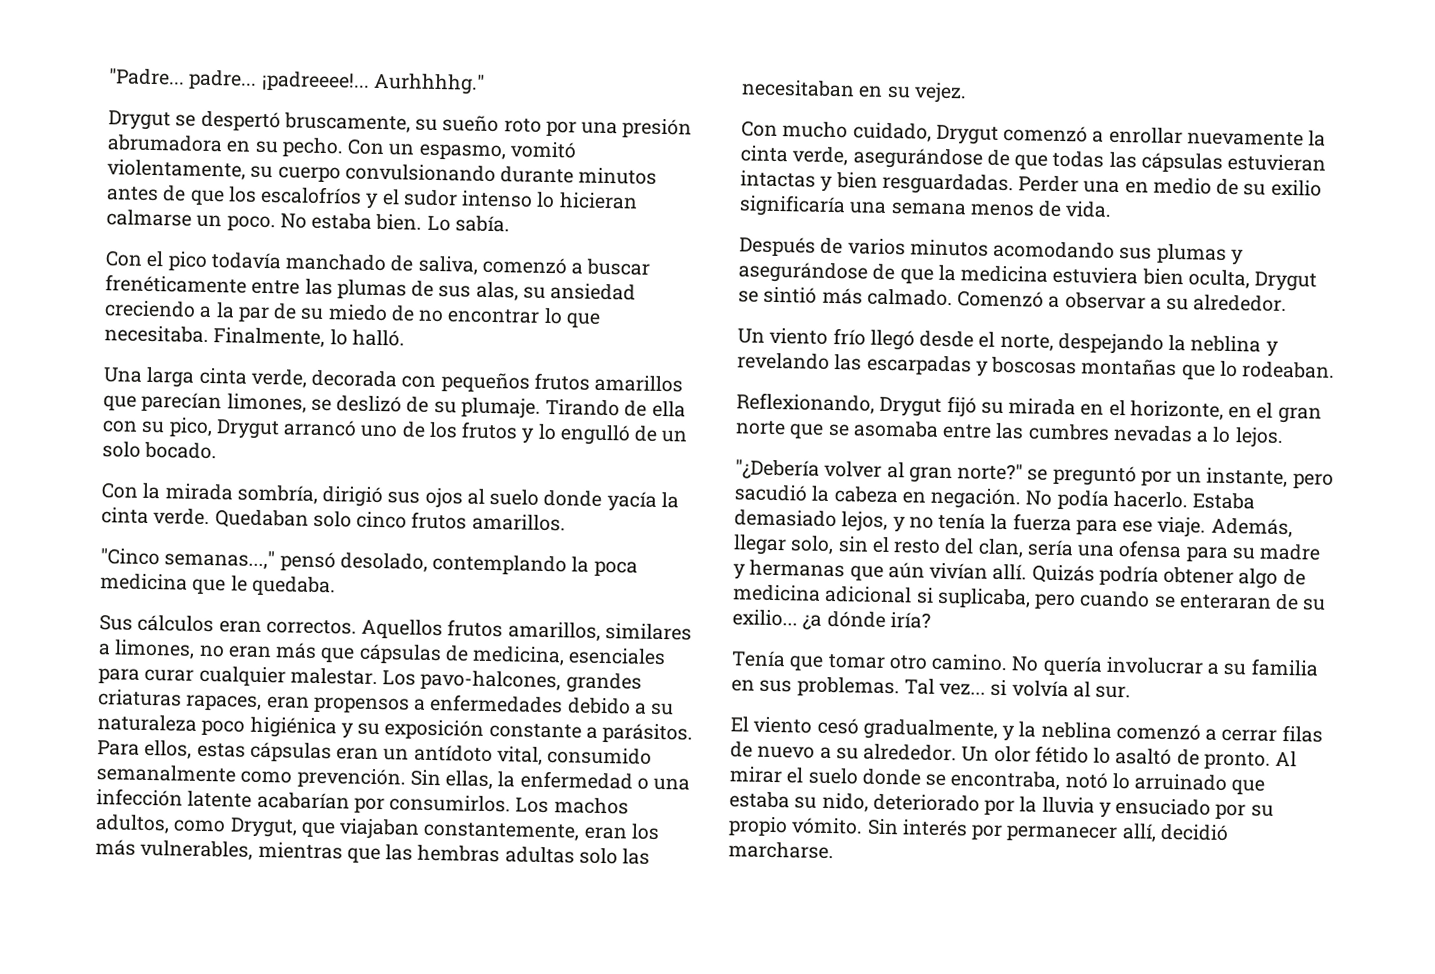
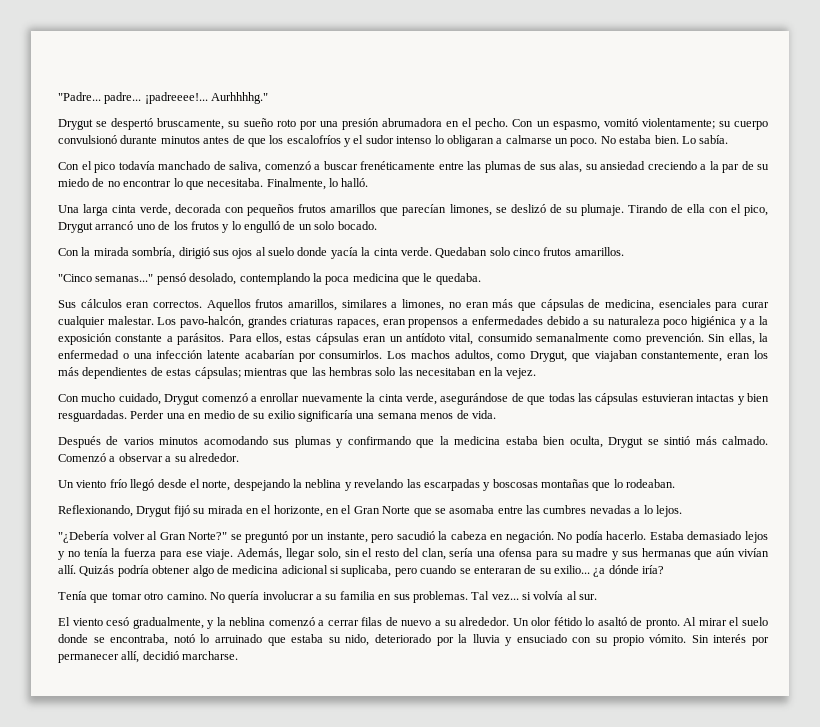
[254,140,279,154] su -> [462,118,473,127] el
[107,159,246,180] violentamente, -> [641,118,715,129] violentamente;
[344,163,496,183] convulsionando -> [58,135,117,144] convulsionó
[558,192,638,210] hicieran -> [446,135,503,147] obligaran a
[141,420,166,434] su -> [730,204,741,213] el
[164,549,276,570] semanas...," -> [95,274,154,282] semanas..."
[420,669,562,692] pavo-halcones, -> [180,316,245,328] pavo-halcón,
[357,722,381,736] su -> [749,316,769,325] a la
[140,839,254,860] vulnerables, -> [82,367,241,379] dependientes de estas cápsulas;
[504,846,575,864] adultas -> (372, 371) none
[886,85,911,99] su -> [493,367,503,376] la
[738,261,896,284] asegurándose de -> [347,436,411,445] confirmando
[1052,266,1139,285] estuviera -> [505,436,538,445] estaba
[1277,406,1322,424] [735,420,786,436] gran norte -> [353,506,411,514] Gran Norte
[908,463,1024,484] gran norte?" -> [159,532,228,540] Gran Norte?"
[841,511,889,533] lejos, -> [744,531,768,543] lejos
(746, 571) none -> [621,551,638,557] sus
[1215,803,1247,820] por -> [572,637,592,643] con

